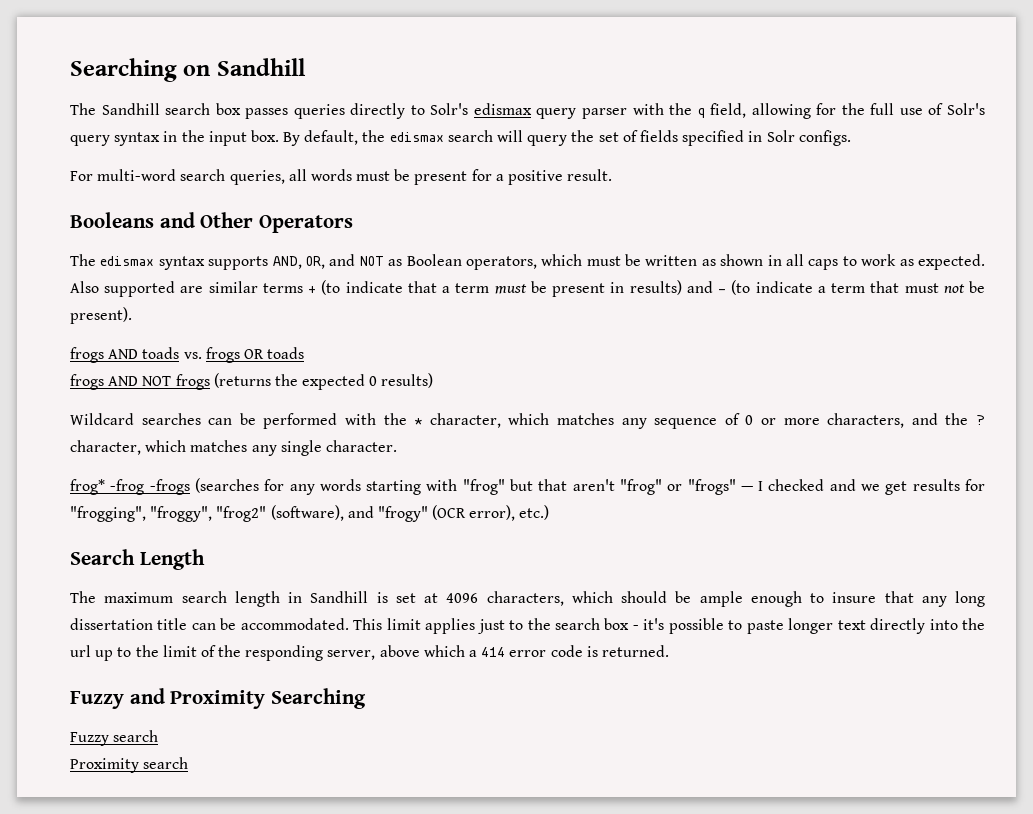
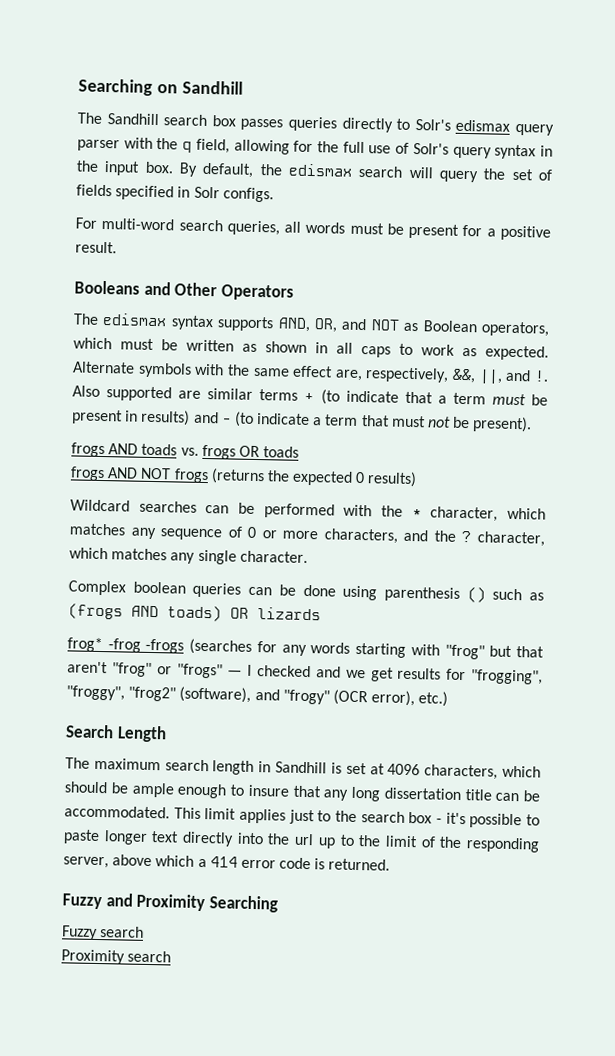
(986, 262) none -> [72,361,549,384] Alternate symbols with the same effect are, respectively, &&, ||, and !.
(397, 446) none -> [68,580,544,603] [68,603,321,622] // Complex boolean queries can be done using parenthesis () such as (frogs AND toads) OR lizards

